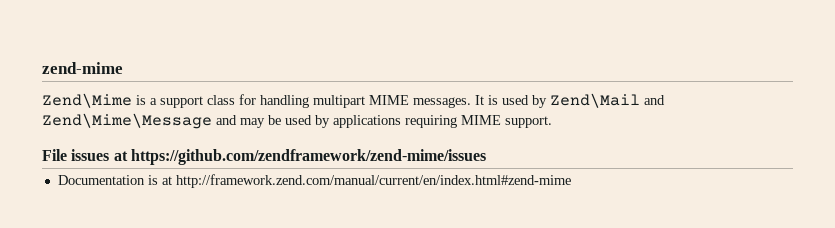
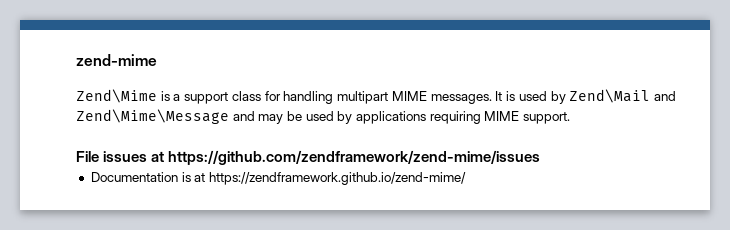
[175,174,571,188] http://framework.zend.com/manual/current/en/index.html#zend-mime -> [208,172,466,185] https://zendframework.github.io/zend-mime/

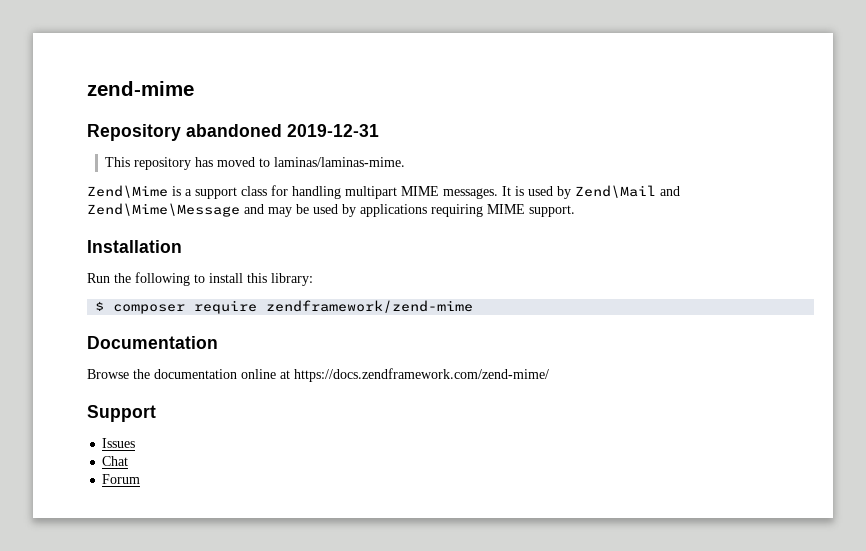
(157, 60) none -> [87,124,379,141] [105,157,406,170] // Repository abandoned 2019-12-31 // This repository has moved to laminas/laminas-mime.
[76,150,541,165] [90,172,466,185] File issues at https://github.com/zendframework/zend-mime/issues // Documentation is at https://zendframework.github.io/zend-mime/ -> [87,240,182,253] [87,272,313,286] [95,300,474,314] [87,336,218,349] [87,368,549,382] [87,405,156,422] [102,438,136,448] [102,456,129,466] [102,474,141,484] Installation // Run the following to install this library: // $ composer require zendframework/zend-mime // Documentation // Browse the documentation online at https://docs.zendframework.com/zend-mime/ // Support // Issues // Chat // Forum

